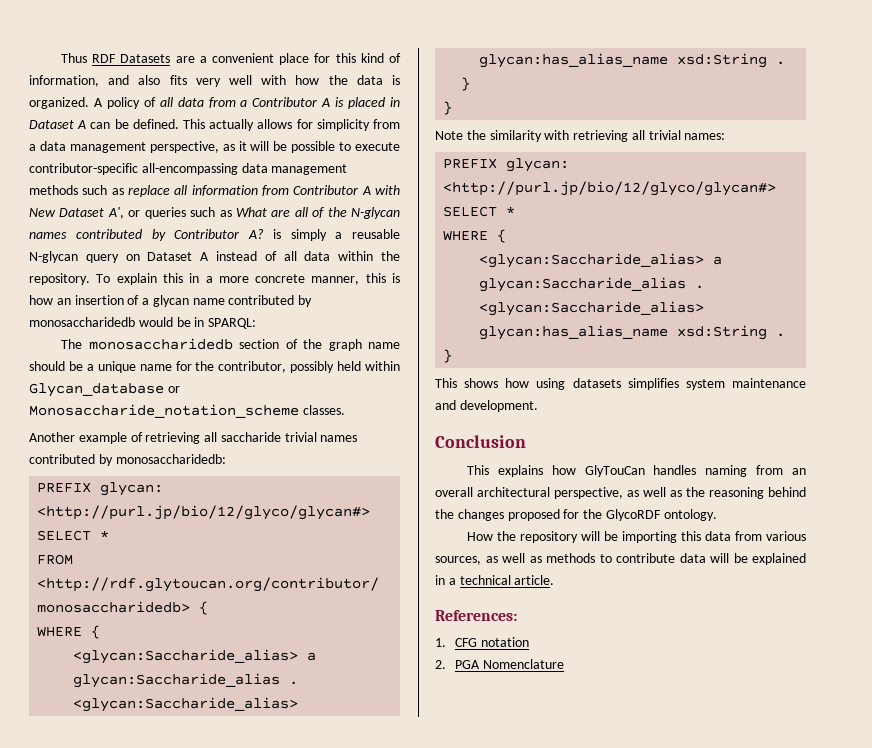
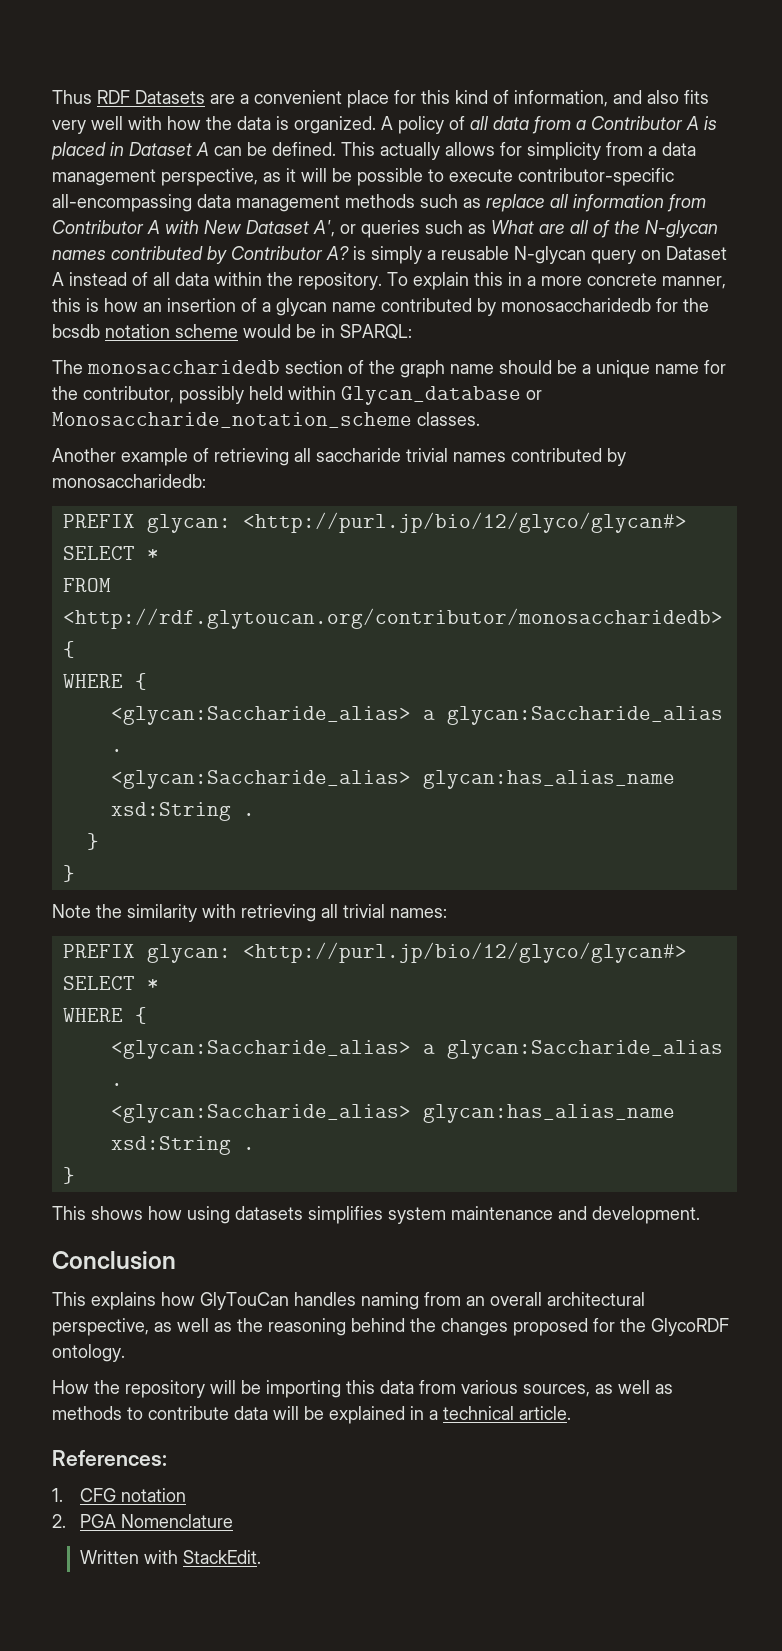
(135, 322) none -> [656,298,709,312] [52,324,238,338] for the bcsdb notation scheme
(564, 664) none -> [80,1550,262,1564] // Written with StackEdit.

